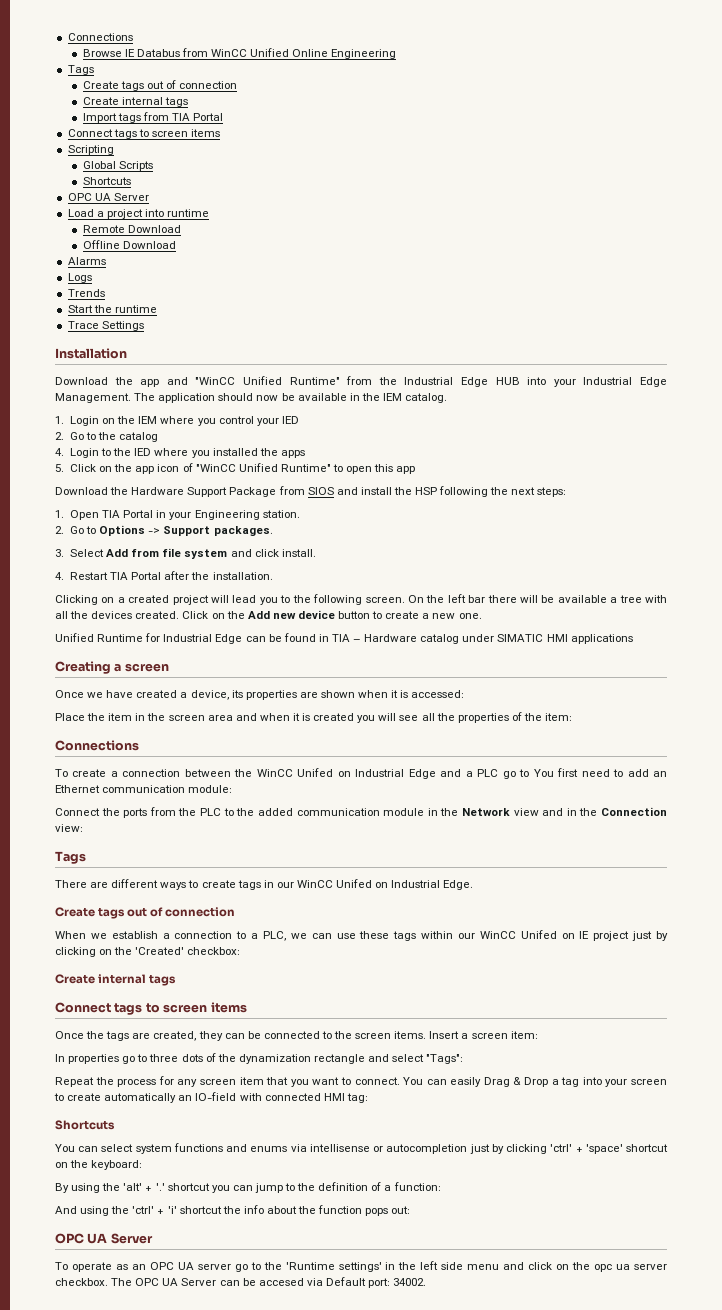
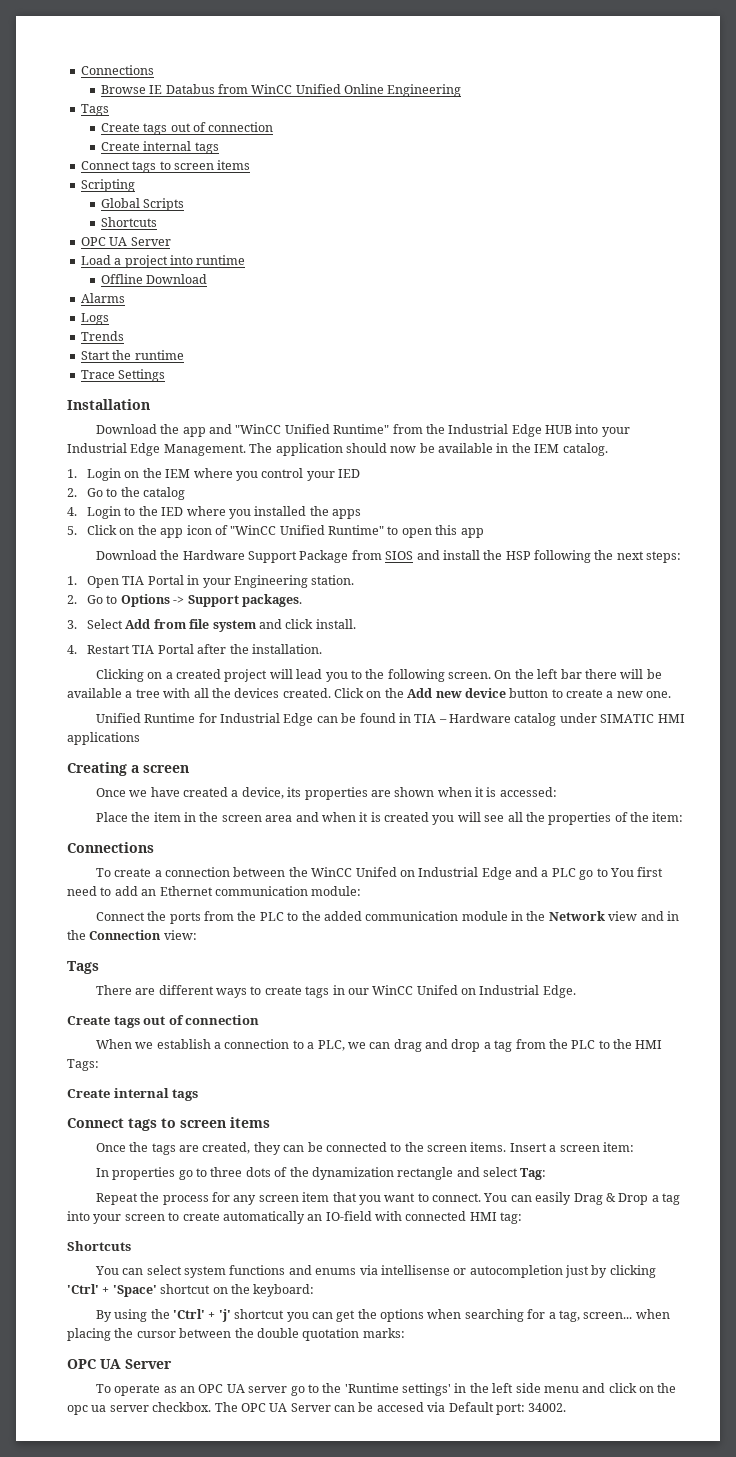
[82,112,224,123] // Import tags from TIA Portal -> (219, 148) none
[82,225,181,233] // Remote Download -> (246, 260) none
[336,930,668,941] [55,947,241,957] use these tags within our WinCC Unifed on IE project just by clicking on the 'Created' checkbox: -> [393,1039,663,1052] [67,1059,99,1071] drag and drop a tag from the PLC to the HMI Tags:
[426,1054,464,1064] "Tags": -> [520,1168,547,1180] Tag:
[550,1144,623,1154] 'ctrl' + 'space' -> [67,1284,157,1297] 'Ctrl' + 'Space'
[123,1182,441,1193] [55,1205,411,1216] 'alt' + '.' shortcut you can jump to the definition of a function: // And using the 'ctrl' + 'i' shortcut the info about the function pops out: -> [173,1309,670,1322] [67,1328,405,1341] 'Ctrl' + 'j' shortcut you can get the options when searching for a tag, screen... when placing the cursor between the double quotation marks:

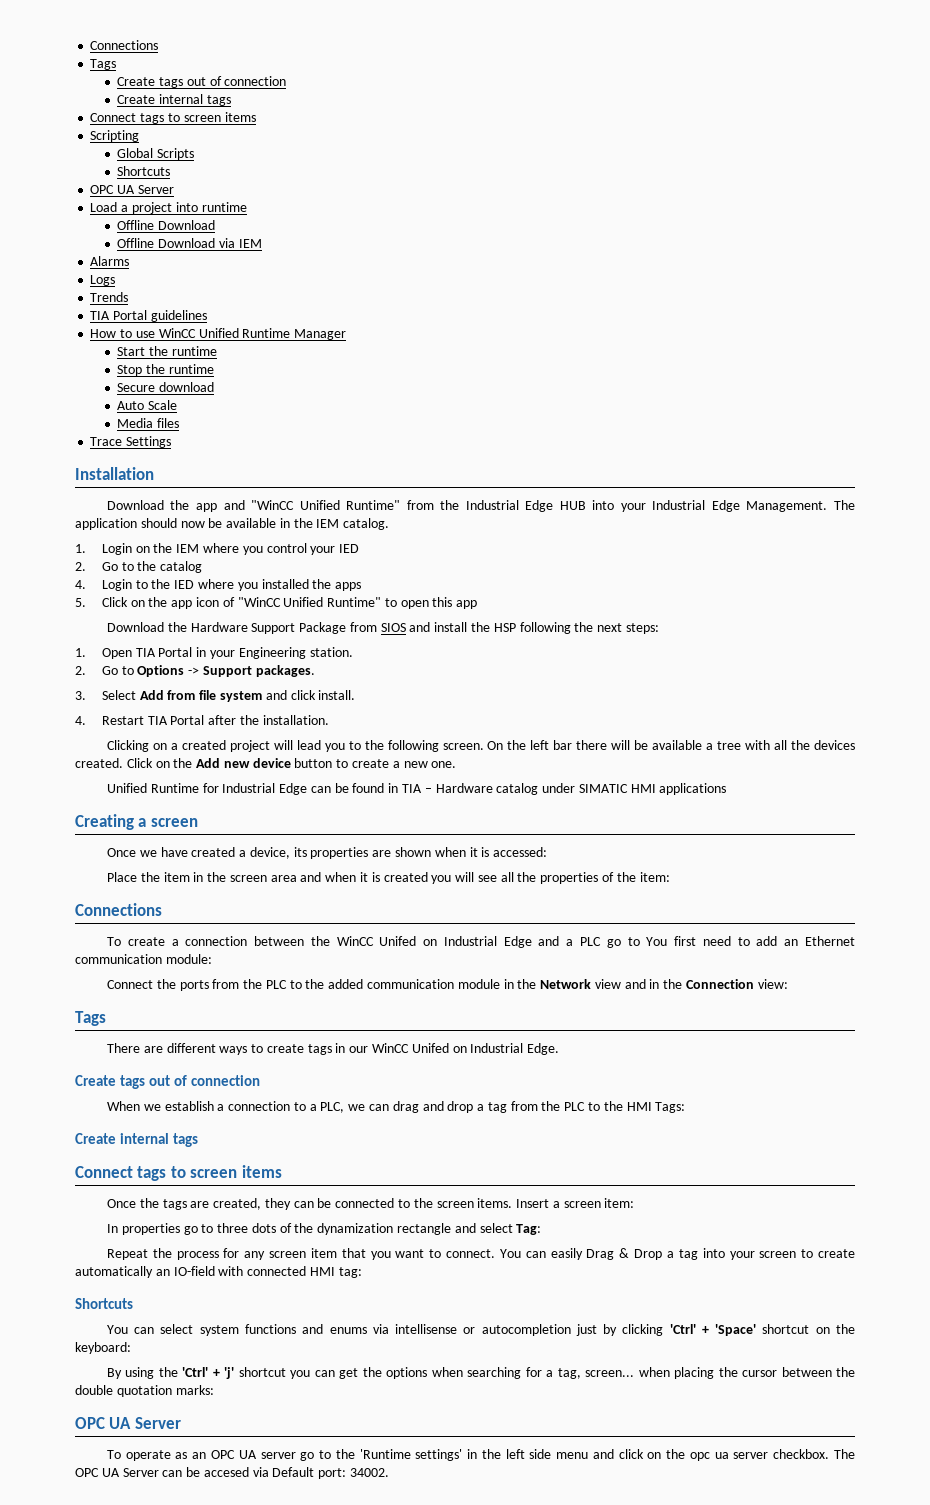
[80,65,154,75] [100,84,462,97] Connections // Browse IE Databus from WinCC Unified Online Engineering -> [90,40,159,50] Connections
(208, 279) none -> [117,238,262,248] // Offline Download via IEM
[80,350,184,360] Start the runtime -> [90,310,207,322] [90,328,347,340] [117,346,217,356] [117,364,214,376] [117,382,215,392] [117,400,178,410] [117,418,180,428] TIA Portal guidelines // How to use WinCC Unified Runtime Manager // Start the runtime // Stop the runtime // Secure download // Auto Scale // Media files

